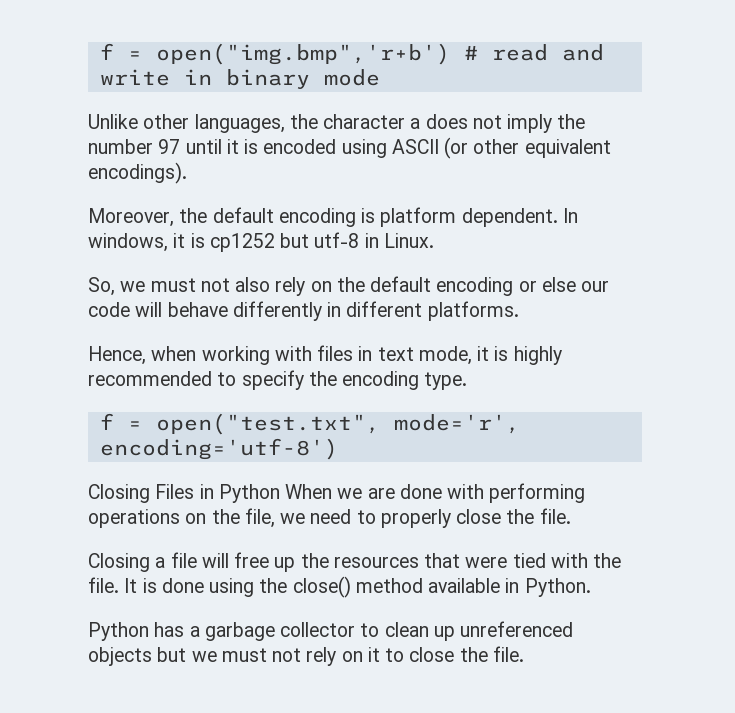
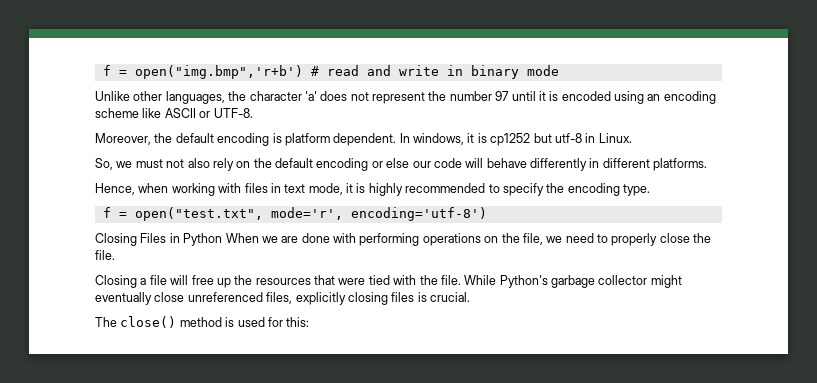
[410,118,421,129] a -> [304,91,317,101] 'a'
[507,114,553,133] imply -> [372,92,425,104] represent
[391,137,611,159] [88,162,187,184] ASCII (or other equivalent encodings). -> [647,91,716,104] [95,108,253,118] an encoding scheme like ASCII or UTF-8.
[124,576,591,598] [88,621,574,641] [88,646,524,666] It is done using the close() method available in Python. // Python has a garbage collector to clean up unreferenced objects but we must not rely on it to close the file. -> [464,275,682,288] [95,292,470,305] [95,316,310,328] While Python's garbage collector might eventually close unreferenced files, explicitly closing files is crucial. // The close() method is used for this:

